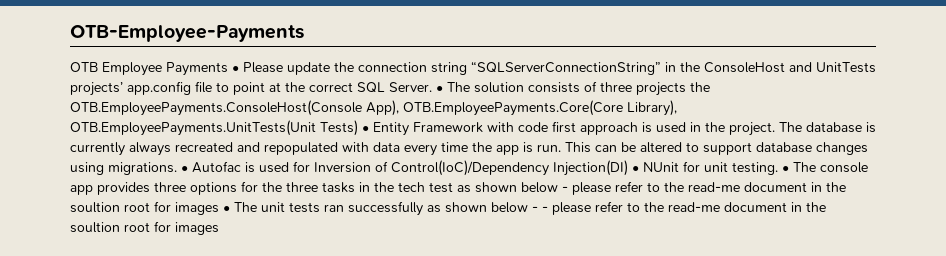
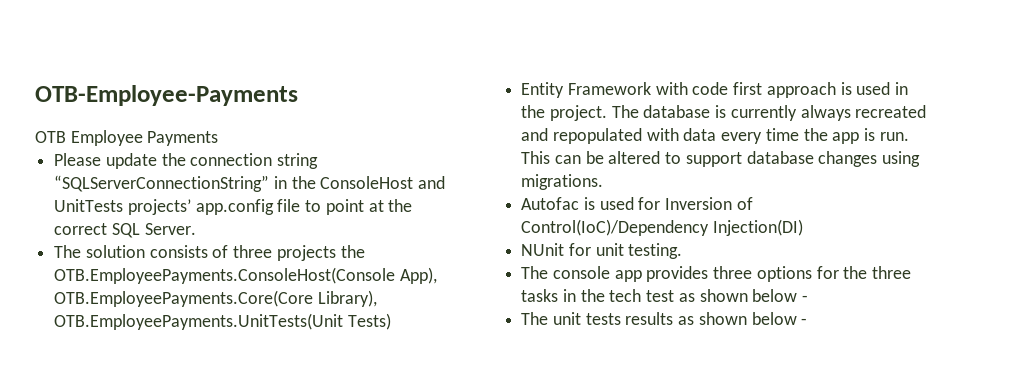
[232,66,239,72] • -> (219, 138) //
[436,86,443,92] • -> (196, 229) //
[362,126,369,132] • -> (391, 321) //
[181,166,188,172] • -> (604, 182) //
[632,166,639,172] • -> (803, 227) //
[782,166,789,172] • -> (683, 251) //
[572,181,846,195] [70,201,230,215] please refer to the read-me document in the soultion root for images • -> (809, 298) //
[324,201,826,216] [70,221,219,235] ran successfully as shown below - - please refer to the read-me document in the soultion root for images -> [625,312,808,325] results as shown below -

